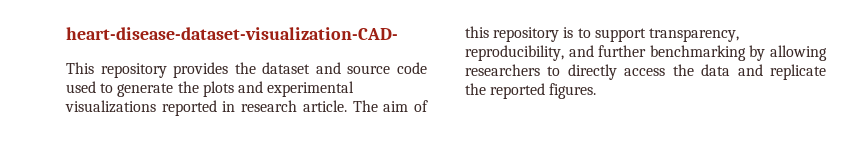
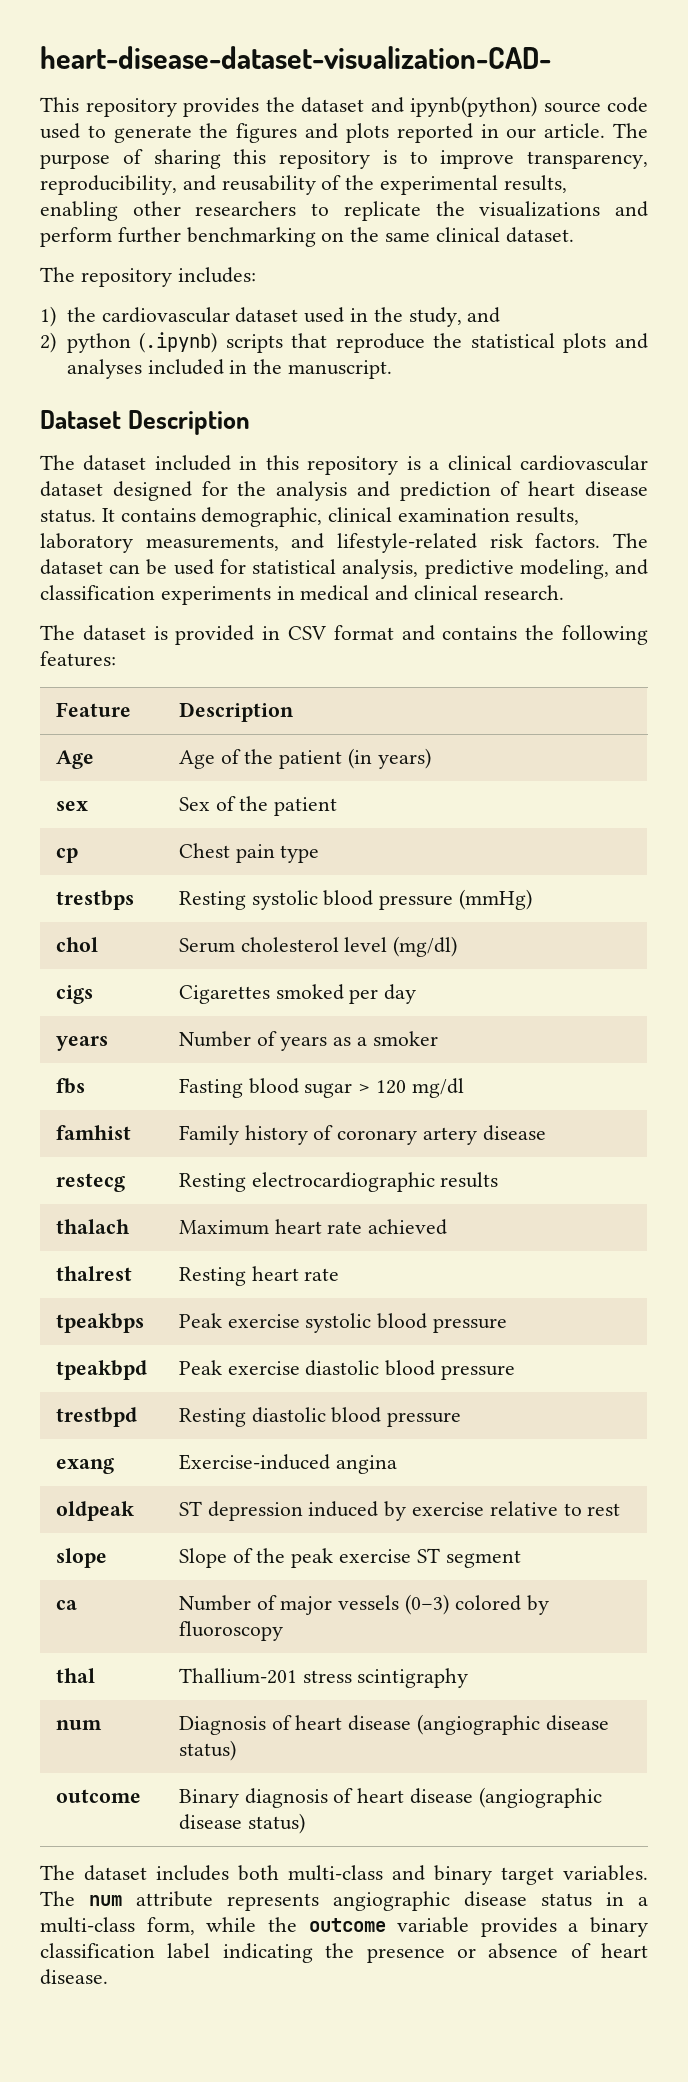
(341, 68) none -> [410,96,537,117] ipynb(python)
[202,81,355,97] [65,100,156,113] plots and experimental visualizations -> [236,123,389,143] figures and plots
[241,100,298,112] research -> [506,128,537,139] our
[383,100,429,112] aim of -> [40,149,221,169] purpose of sharing
[594,28,646,42] support -> [440,150,515,169] improve
[598,45,827,61] [465,64,826,80] [465,83,597,99] further benchmarking by allowing researchers to directly access the data and replicate the reported figures. -> [221,175,567,195] [40,201,648,221] [40,227,574,247] [40,267,256,287] [40,306,501,327] [40,332,648,353] [66,359,392,379] [40,410,251,435] [40,455,649,475] [40,481,648,501] [40,507,579,527] [40,533,648,553] [40,559,648,579] [40,585,564,605] [40,625,648,645] [40,651,116,667] [55,702,131,717] [178,702,294,722] [55,750,94,769] [178,748,431,769] [55,801,88,811] [178,796,338,816] [55,848,78,863] [178,843,320,863] [55,890,134,910] [178,889,532,910] [55,937,98,952] [178,936,458,957] [55,985,93,1004] [178,984,417,1004] [55,1036,108,1051] [178,1031,438,1051] [55,1078,85,1094] [178,1078,464,1098] [55,1125,131,1140] [178,1125,546,1145] [55,1173,125,1192] [178,1172,499,1192] [55,1219,130,1234] [178,1219,448,1235] [55,1266,132,1281] [178,1266,340,1286] [55,1313,144,1333] [178,1313,507,1333] [55,1360,147,1380] [178,1360,515,1380] [55,1407,137,1427] [178,1407,462,1427] [55,1458,114,1474] [178,1454,397,1474] [55,1501,134,1521] [178,1501,621,1521] [55,1548,107,1568] [178,1548,521,1568] [55,1600,77,1610] [178,1594,549,1615] [178,1621,283,1641] [55,1668,95,1683] [178,1668,469,1688] [55,1720,102,1730] [178,1714,609,1735] [178,1740,236,1761] [55,1789,141,1803] [178,1787,602,1808] [178,1813,305,1834] [40,1865,648,1885] [40,1891,648,1911] [40,1917,648,1937] [40,1943,648,1963] [40,1969,108,1985] reusability of the experimental results, enabling other researchers to replicate the visualizations and perform further benchmarking on the same clinical dataset. // The repository includes: // 1) the cardiovascular dataset used in the study, and // 2) python (.ipynb) scripts that reproduce the statistical plots and analyses included in the manuscript. // Dataset Description // The dataset included in this repository is a clinical cardiovascular dataset designed for the analysis and prediction of heart disease status. It contains demographic, clinical examination results, laboratory measurements, and lifestyle-related risk factors. The dataset can be used for statistical analysis, predictive modeling, and classification experiments in medical and clinical research. // The dataset is provided in CSV format and contains the following features: // Feature | Description // Age | Age of the patient (in years) // sex | Sex of the patient // cp | Chest pain type // trestbps | Resting systolic blood pressure (mmHg) // chol | Serum cholesterol level (mg/dl) // cigs | Cigarettes smoked per day // years | Number of years as a smoker // fbs | Fasting blood sugar > 120 mg/dl // famhist | Family history of coronary artery disease // restecg | Resting electrocardiographic results // thalach | Maximum heart rate achieved // thalrest | Resting heart rate // tpeakbps | Peak exercise systolic blood pressure // tpeakbpd | Peak exercise diastolic blood pressure // trestbpd | Resting diastolic blood pressure // exang | Exercise-induced angina // oldpeak | ST depression induced by exercise relative to rest // slope | Slope of the peak exercise ST segment // ca | Number of major vessels (0–3) colored by fluoroscopy // thal | Thallium-201 stress scintigraphy // num | Diagnosis of heart disease (angiographic disease status) // outcome | Binary diagnosis of heart disease (angiographic disease status) // The dataset includes both multi-class and binary target variables. The num attribute represents angiographic disease status in a multi-class form, while the outcome variable provides a binary classification label indicating the presence or absence of heart disease.

